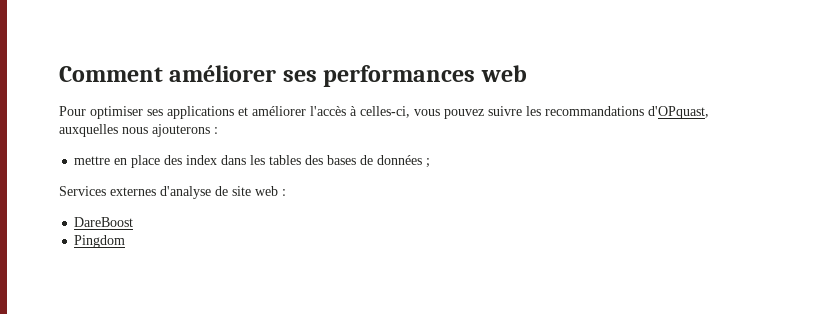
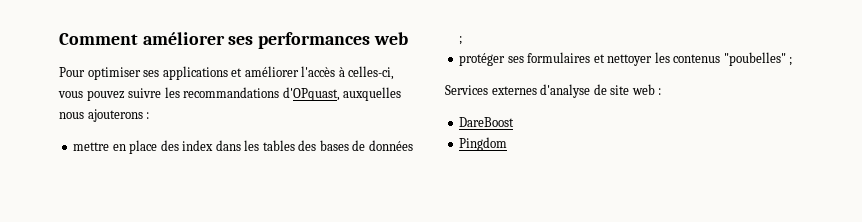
(431, 163) none -> [459,52,793,66] // protéger ses formulaires et nettoyer les contenus "poubelles" ;

